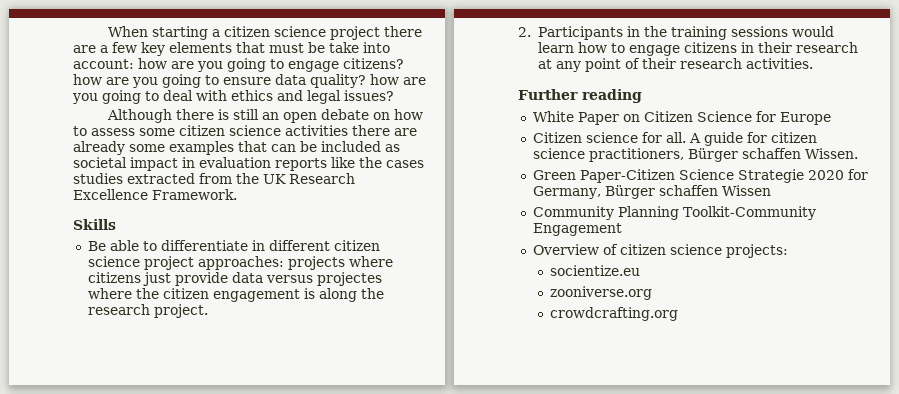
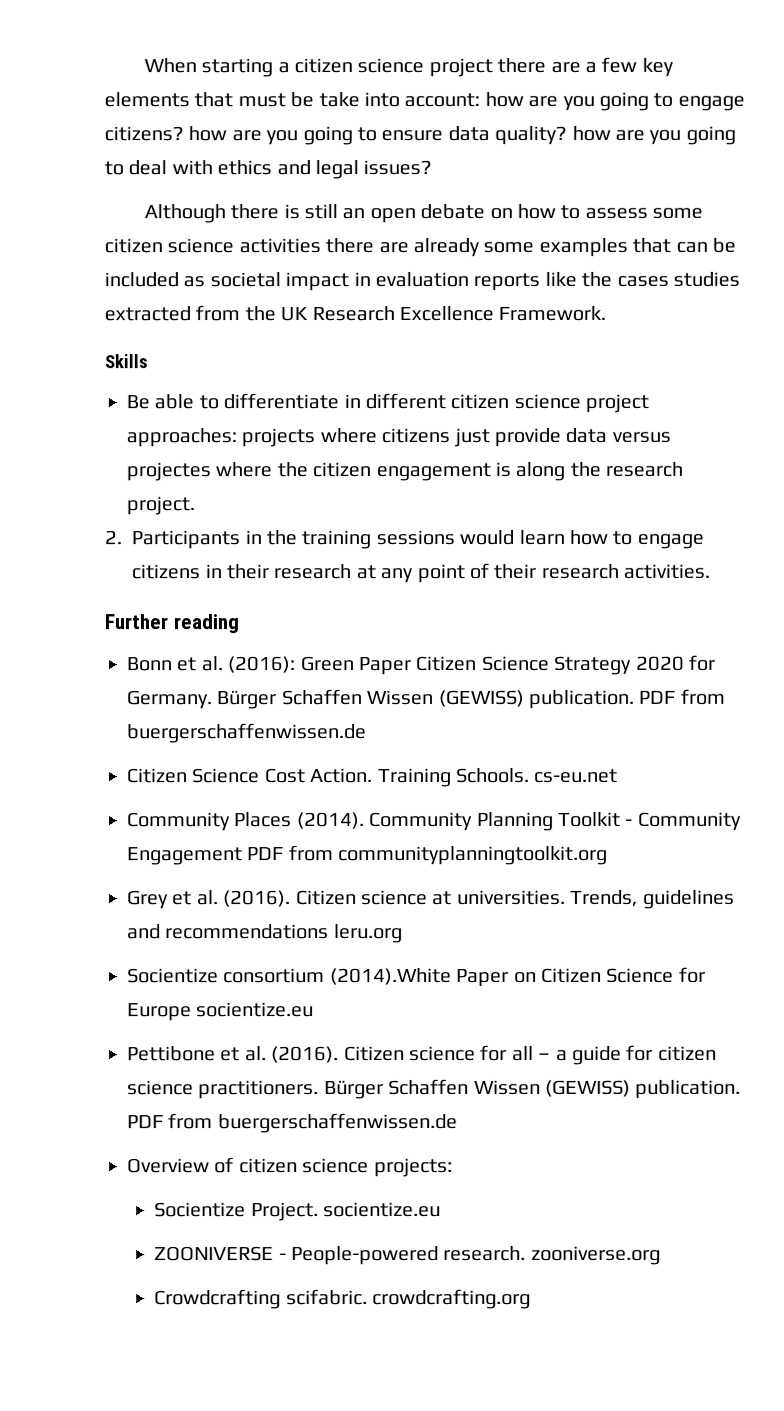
[532,111,574,122] White -> [126,654,715,676] [126,688,725,710] [127,723,367,744] [127,767,619,788] [127,811,742,832] [127,845,609,866] [127,889,735,910] [127,923,403,944] [127,967,452,986] Bonn et al. (2016): Green Paper Citizen Science Strategy 2020 for Germany. Bürger Schaffen Wissen (GEWISS) publication. PDF from buergerschaffenwissen.de // Citizen Science Cost Action. Training Schools. cs-eu.net // Community Places (2014). Community Planning Toolkit - Community Engagement PDF from communityplanningtoolkit.org // Grey et al. (2016). Citizen science at universities. Trends, guidelines and recommendations leru.org // Socientize consortium (2014).White
[532,132,817,146] [532,148,858,162] [532,169,868,183] [532,185,771,199] [532,206,816,220] [532,223,622,236] // Citizen science for all. A guide for citizen science practitioners, Bürger schaffen Wissen. // Green Paper-Citizen Science Strategie 2020 for Germany, Bürger schaffen Wissen // Community Planning Toolkit-Community Engagement -> [196,1002,315,1018] [127,1044,717,1065] [127,1078,742,1100] [127,1112,458,1134] socientize.eu // Pettibone et al. (2016). Citizen science for all – a guide for citizen science practitioners. Bürger Schaffen Wissen (GEWISS) publication. PDF from buergerschaffenwissen.de
[549,265,640,276] socientize.eu // -> [154,1201,442,1222] [154,1245,527,1266] Socientize Project. socientize.eu // ZOONIVERSE - People-powered research.
(652, 293) none -> [154,1289,368,1310] Crowdcrafting scifabric.

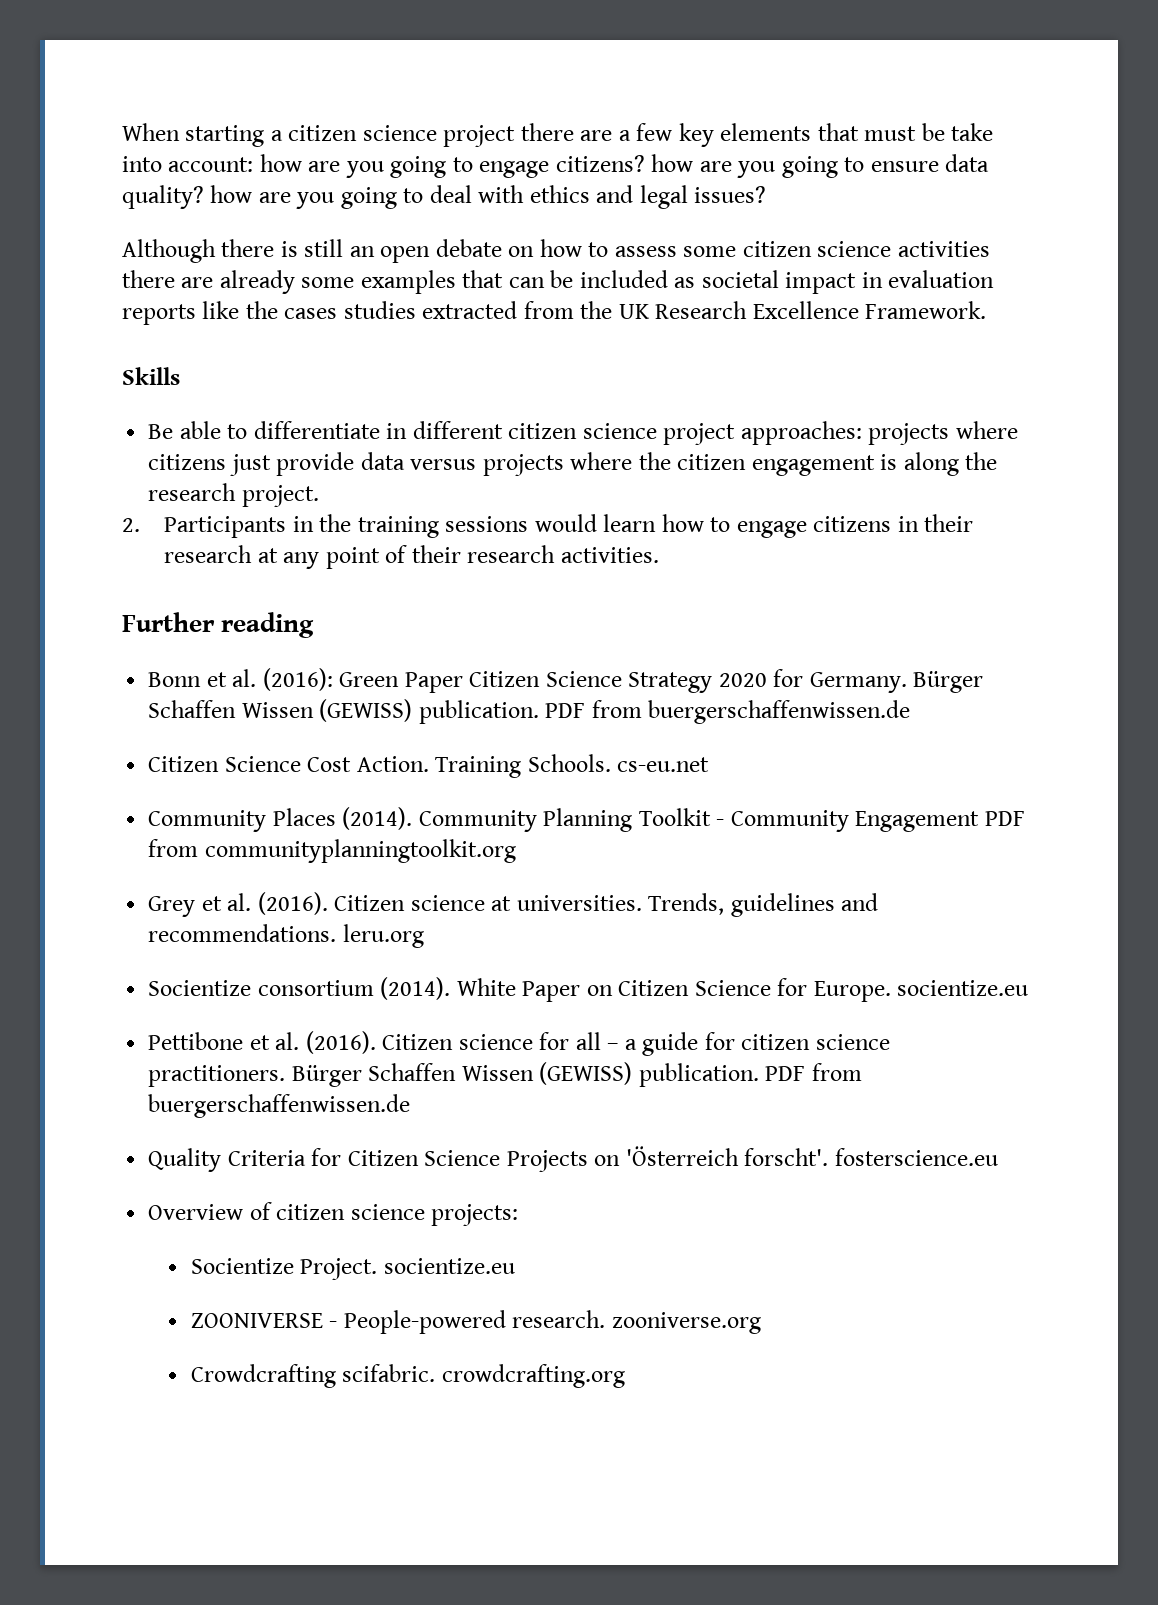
[126,462,211,482] projectes -> [482,454,564,476] projects
[165,924,330,940] recommendations -> [148,924,337,942] recommendations.
[329,967,452,986] (2014).White -> [380,977,516,1000] (2014). White
[127,1003,192,1022] Europe -> [813,981,891,1002] Europe.
(458, 1123) none -> [148,1146,998,1172] // Quality Criteria for Citizen Science Projects on 'Österreich forscht'. fosterscience.eu

